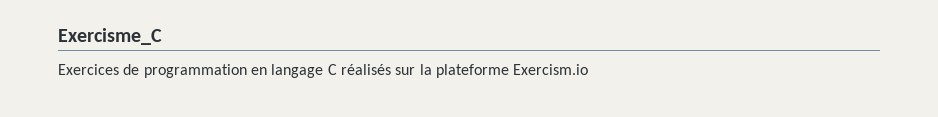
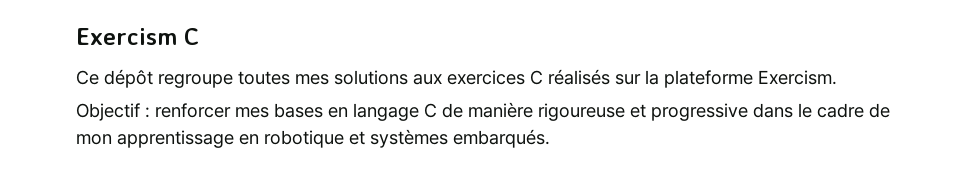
[58,28,162,45] [58,64,324,78] Exercisme_C // Exercices de programmation en langage -> [76,28,199,45] [76,69,525,88] Exercism C // Ce dépôt regroupe toutes mes solutions aux exercices
[513,64,589,75] Exercism.io -> [758,70,837,85] [76,102,890,121] [76,129,550,148] Exercism. // Objectif : renforcer mes bases en langage C de manière rigoureuse et progressive dans le cadre de mon apprentissage en robotique et systèmes embarqués.

